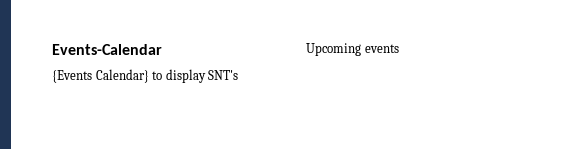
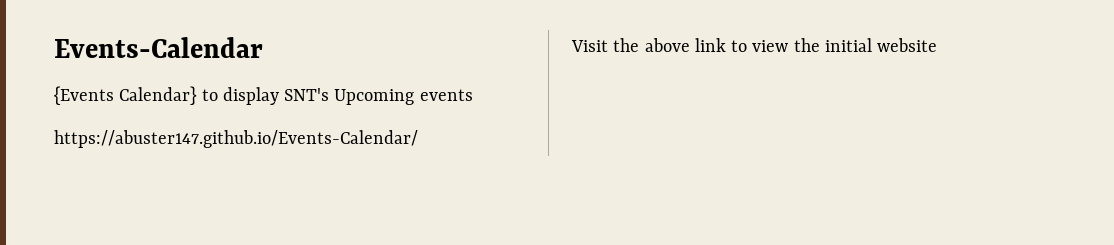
(399, 48) none -> [54,130,418,148] [571,38,938,52] // https://abuster147.github.io/Events-Calendar/ // Visit the above link to view the initial website

